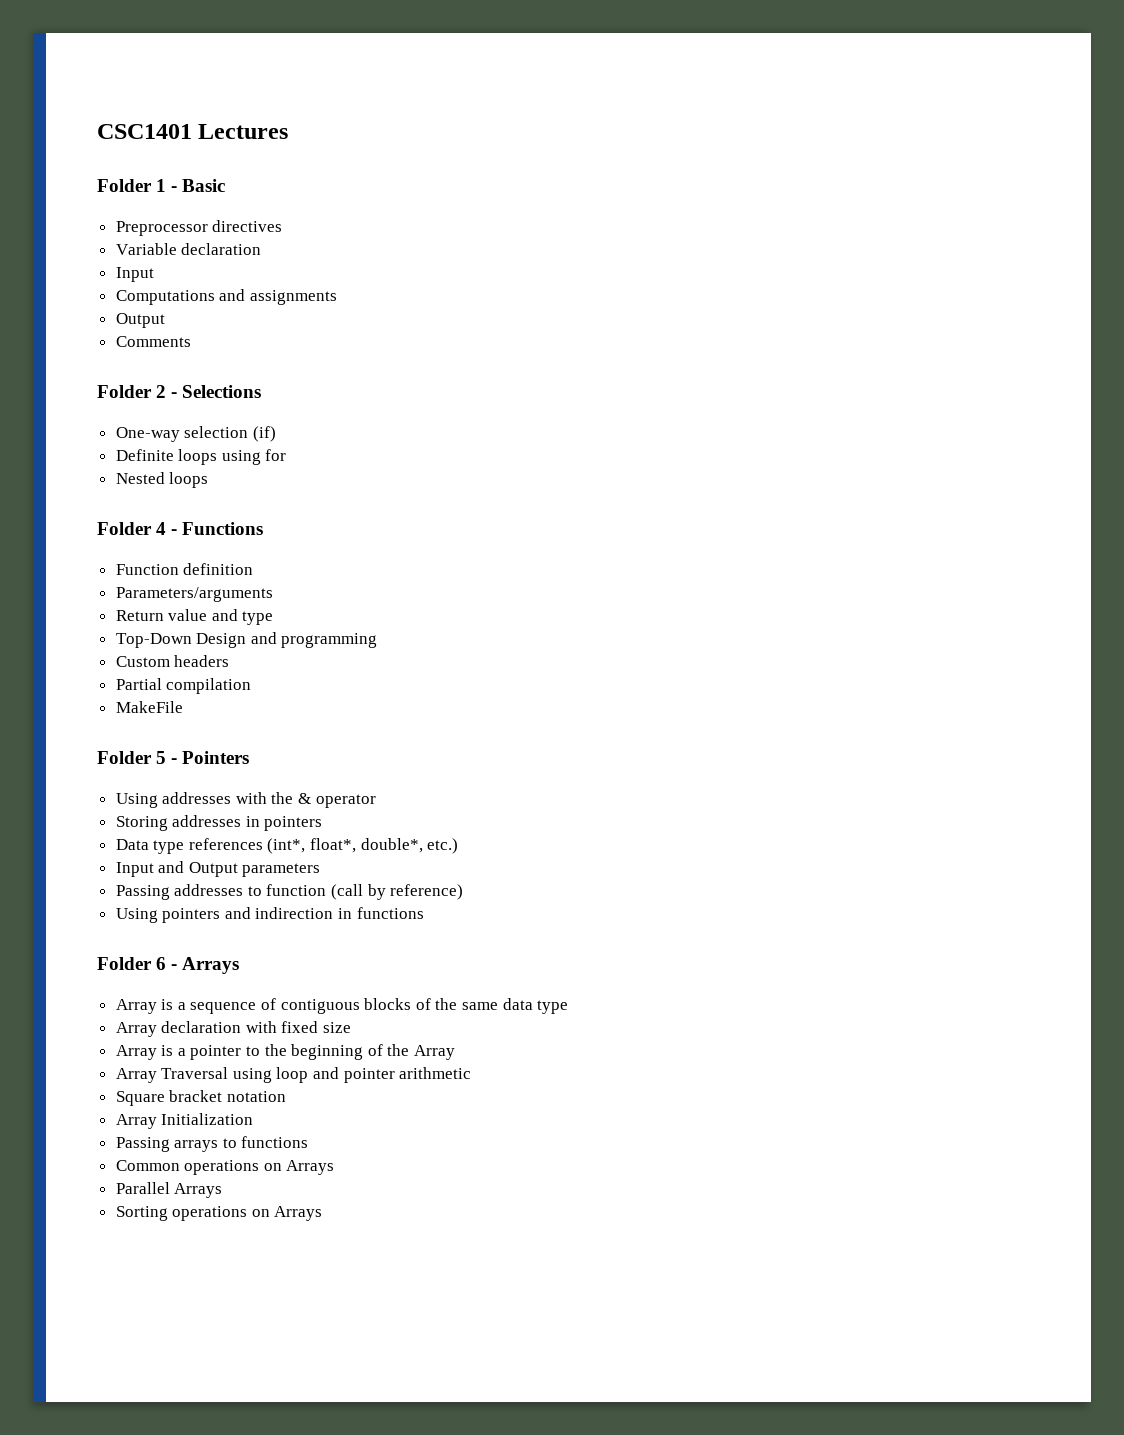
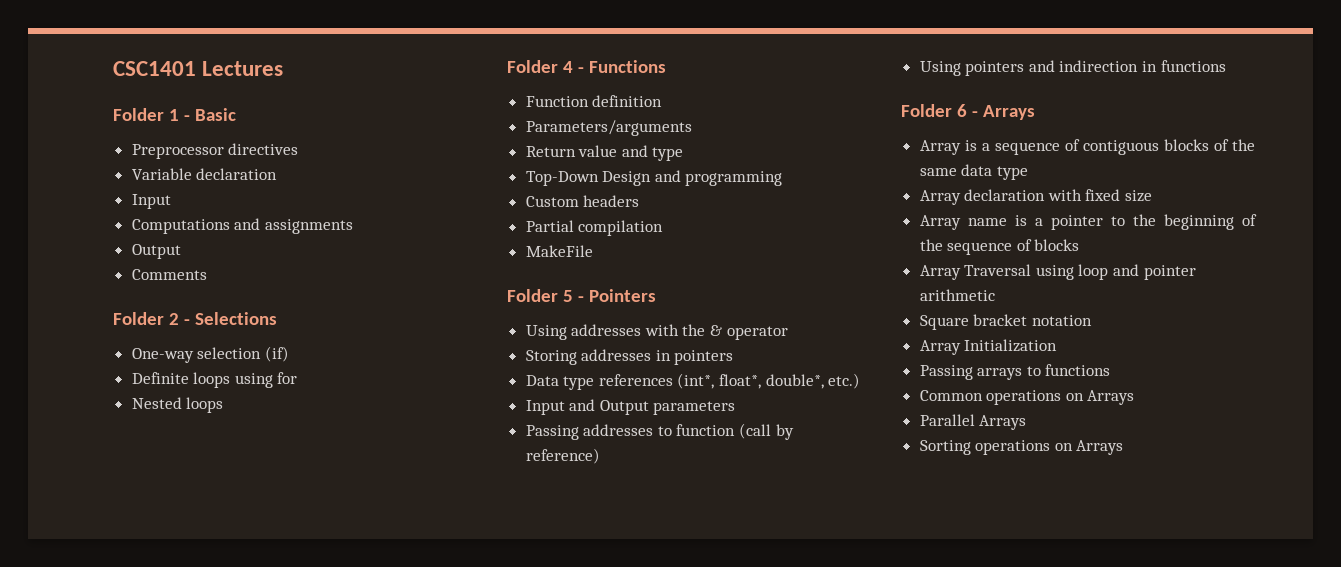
(157, 1052) none -> [967,218,1007,226] name
[414,1045,456,1060] Array -> [947,239,1080,255] sequence of blocks

